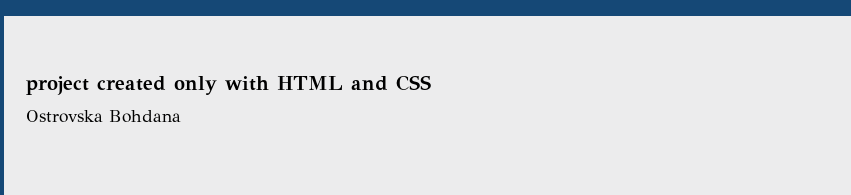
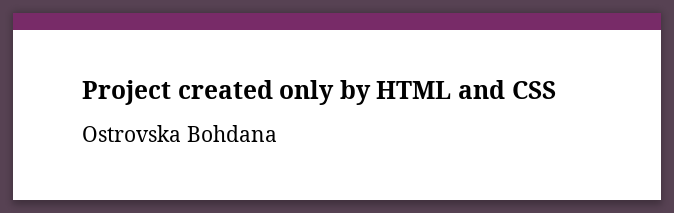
[26,76,89,95] project -> [82,80,171,105] Project
[225,76,269,91] with -> [339,80,371,105] by

